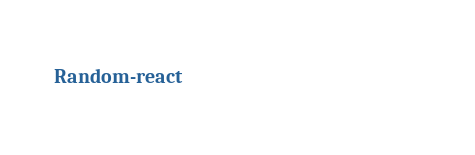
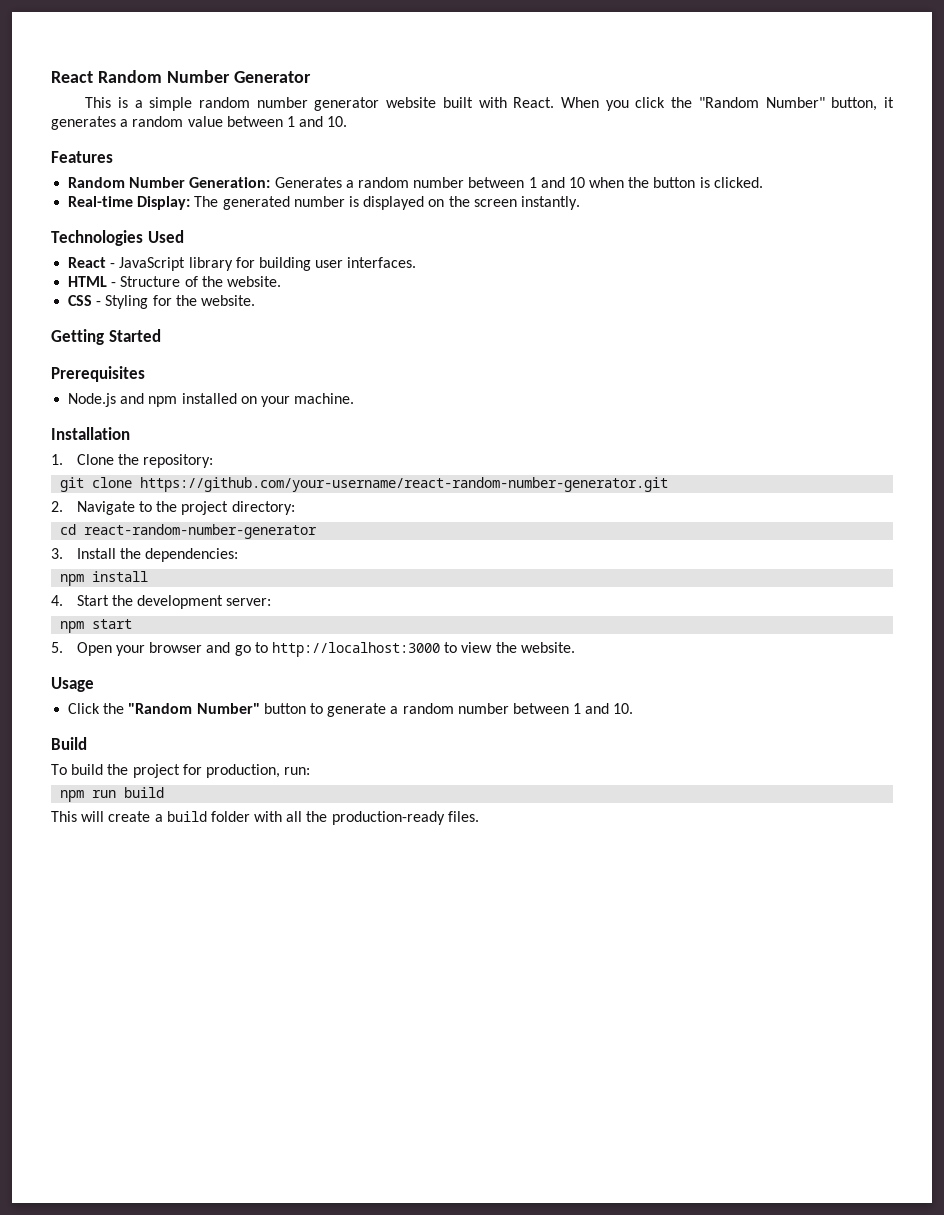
[54,68,183,83] Random-react -> [51,70,311,83] [85,97,895,111] [51,116,348,130] [51,151,113,163] [68,177,763,188] [68,196,580,210] [51,230,184,246] [68,257,417,271] [68,276,281,287] [68,295,255,309] [51,329,161,345] [51,366,145,382] [68,393,355,407] [51,427,130,440] [51,454,214,468] [60,477,669,492] [51,501,295,515] [60,524,318,539] [51,548,239,562] [60,571,149,586] [51,595,272,609] [60,619,133,633] [51,642,575,657] [51,677,94,692] [68,703,634,717] [51,737,87,750] [51,764,311,778] [60,787,165,802] [51,811,479,825] React Random Number Generator // This is a simple random number generator website built with React. When you click the "Random Number" button, it generates a random value between 1 and 10. // Features // Random Number Generation: Generates a random number between 1 and 10 when the button is clicked. // Real-time Display: The generated number is displayed on the screen instantly. // Technologies Used // React - JavaScript library for building user interfaces. // HTML - Structure of the website. // CSS - Styling for the website. // Getting Started // Prerequisites // Node.js and npm installed on your machine. // Installation // 1. Clone the repository: // git clone https://github.com/your-username/react-random-number-generator.git // 2. Navigate to the project directory: // cd react-random-number-generator // 3. Install the dependencies: // npm install // 4. Start the development server: // npm start // 5. Open your browser and go to http://localhost:3000 to view the website. // Usage // Click the "Random Number" button to generate a random number between 1 and 10. // Build // To build the project for production, run: // npm run build // This will create a build folder with all the production-ready files.

